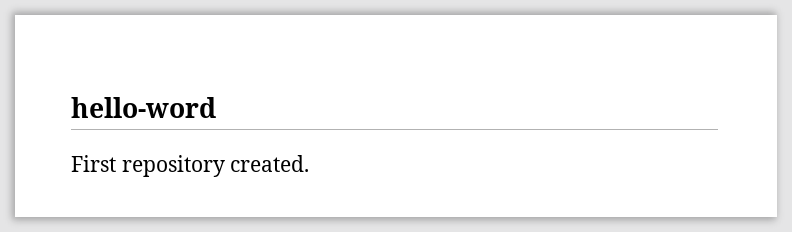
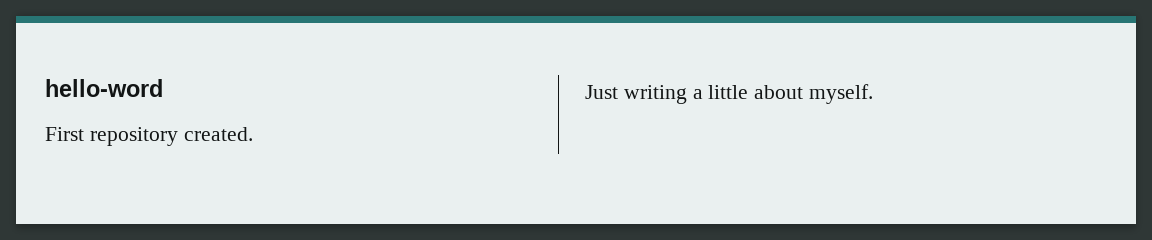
(310, 163) none -> [585,84,874,104] // Just writing a little about myself.

